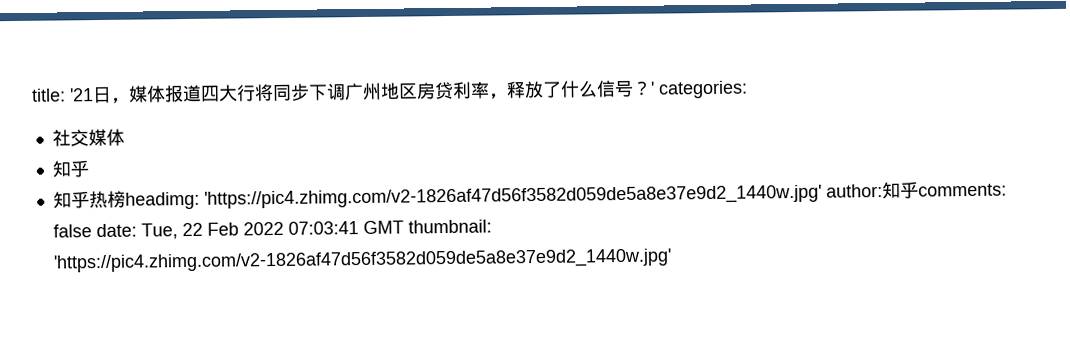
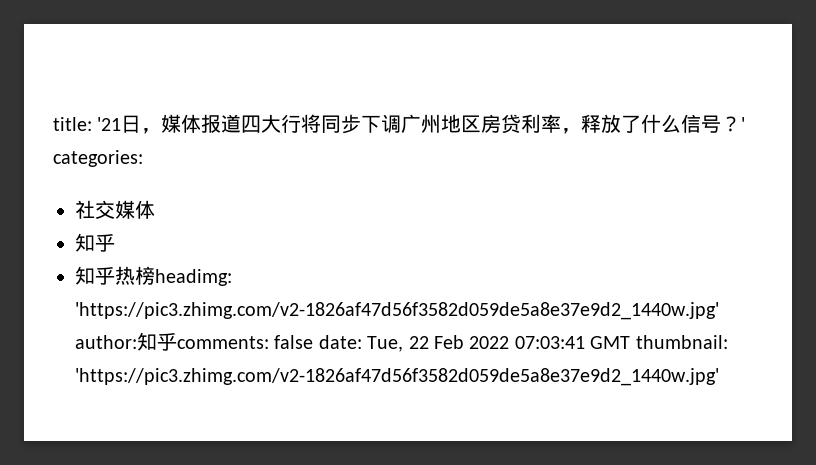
[203,184,822,209] 'https://pic4.zhimg.com/v2-1826af47d56f3582d059de5a8e37e9d2_1440w.jpg' -> [75,302,719,320] 'https://pic3.zhimg.com/v2-1826af47d56f3582d059de5a8e37e9d2_1440w.jpg'
[52,248,672,273] 'https://pic4.zhimg.com/v2-1826af47d56f3582d059de5a8e37e9d2_1440w.jpg' -> [75,368,719,386] 'https://pic3.zhimg.com/v2-1826af47d56f3582d059de5a8e37e9d2_1440w.jpg'

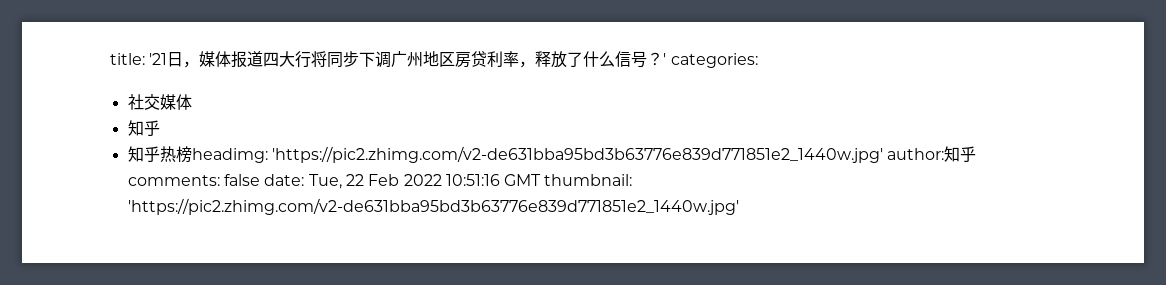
[75,302,719,320] 'https://pic3.zhimg.com/v2-1826af47d56f3582d059de5a8e37e9d2_1440w.jpg' -> [271,146,883,163] 'https://pic2.zhimg.com/v2-de631bba95bd3b63776e839d771851e2_1440w.jpg'
[514,336,585,349] 07:03:41 -> [445,174,500,186] 10:51:16
[75,368,719,386] 'https://pic3.zhimg.com/v2-1826af47d56f3582d059de5a8e37e9d2_1440w.jpg' -> [127,198,739,215] 'https://pic2.zhimg.com/v2-de631bba95bd3b63776e839d771851e2_1440w.jpg'

